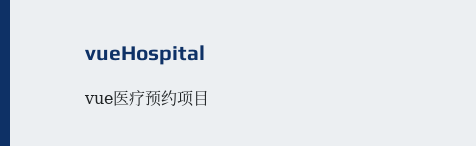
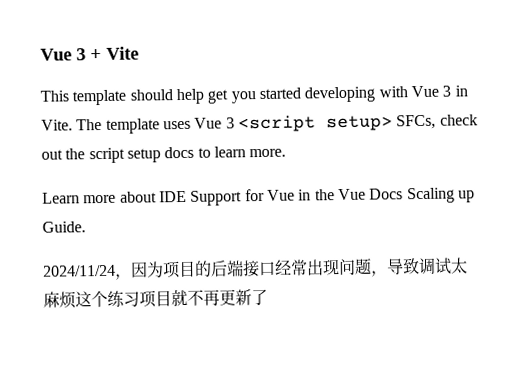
[85,45,205,65] [84,90,209,107] vueHospital // vue医疗预约项目 -> [40,46,139,61] [40,85,468,106] [41,114,478,134] [41,146,287,164] [42,187,475,206] [42,221,86,233] [43,257,468,280] [43,288,268,309] Vue 3 + Vite // This template should help get you started developing with Vue 3 in Vite. The template uses Vue 3 <script setup> SFCs, check out the script setup docs to learn more. // Learn more about IDE Support for Vue in the Vue Docs Scaling up Guide. // 2024/11/24，因为项目的后端接口经常出现问题，导致调试太麻烦这个练习项目就不再更新了

